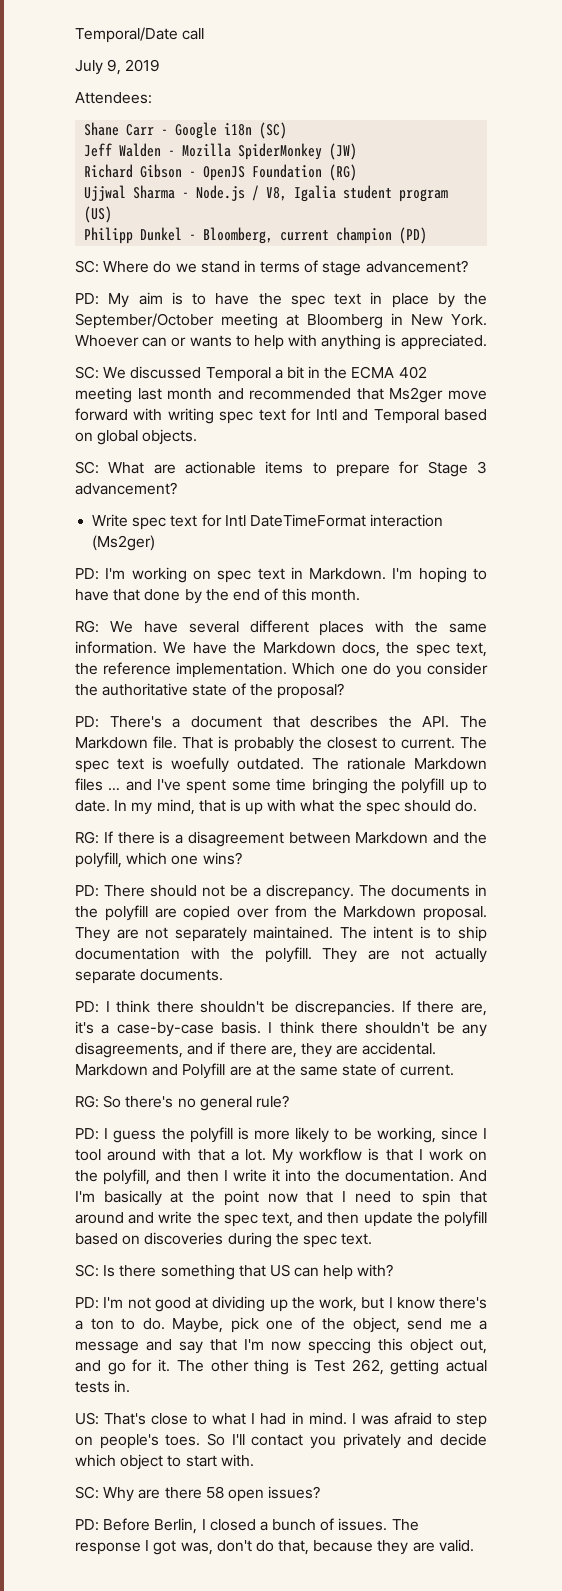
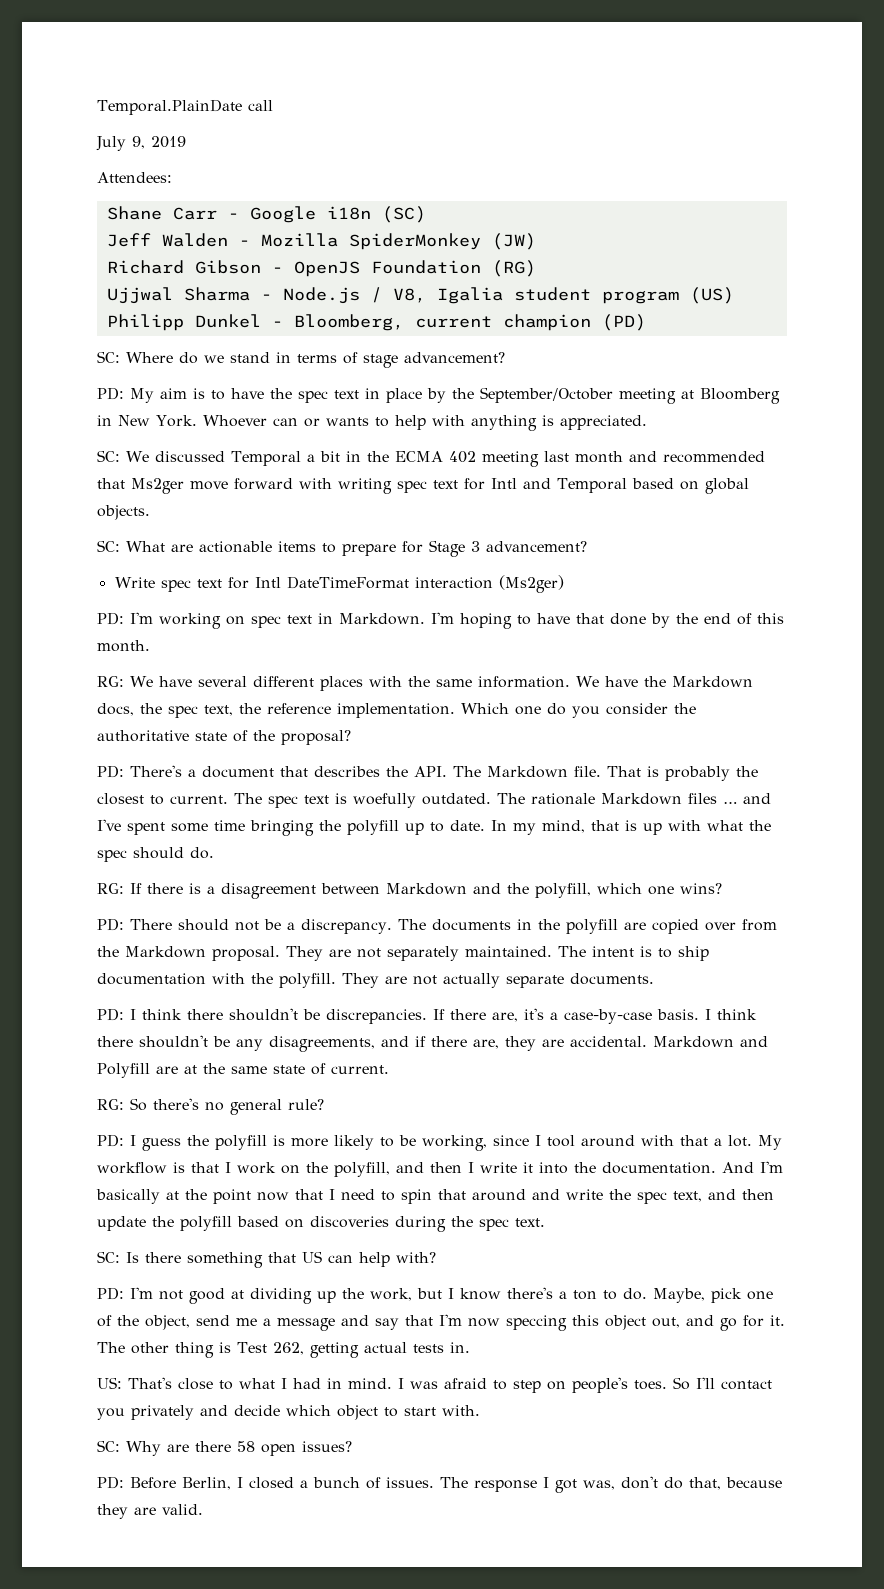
[75,27,178,43] Temporal/Date -> [97,99,242,115] Temporal.PlainDate

